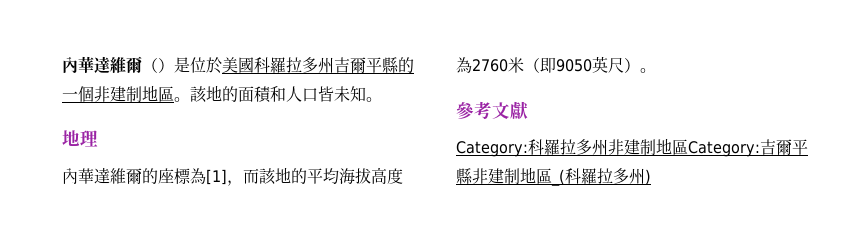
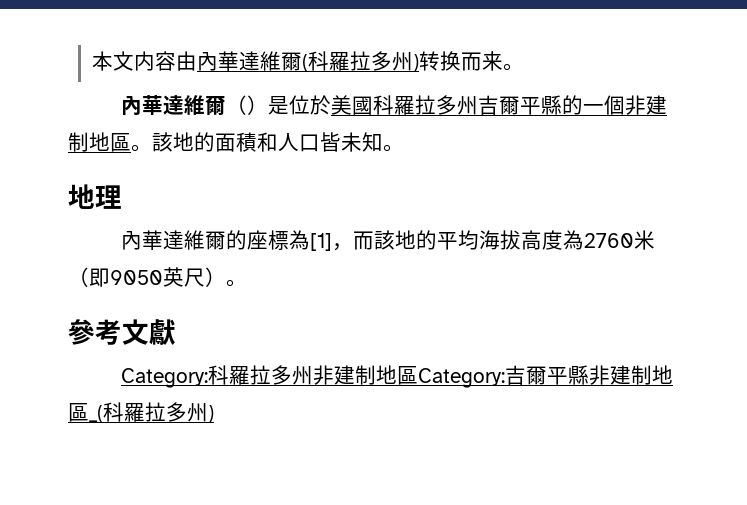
(62, 65) none -> [92,51,525,72] 本文内容由內華達維爾(科羅拉多州)转换而来。 //

